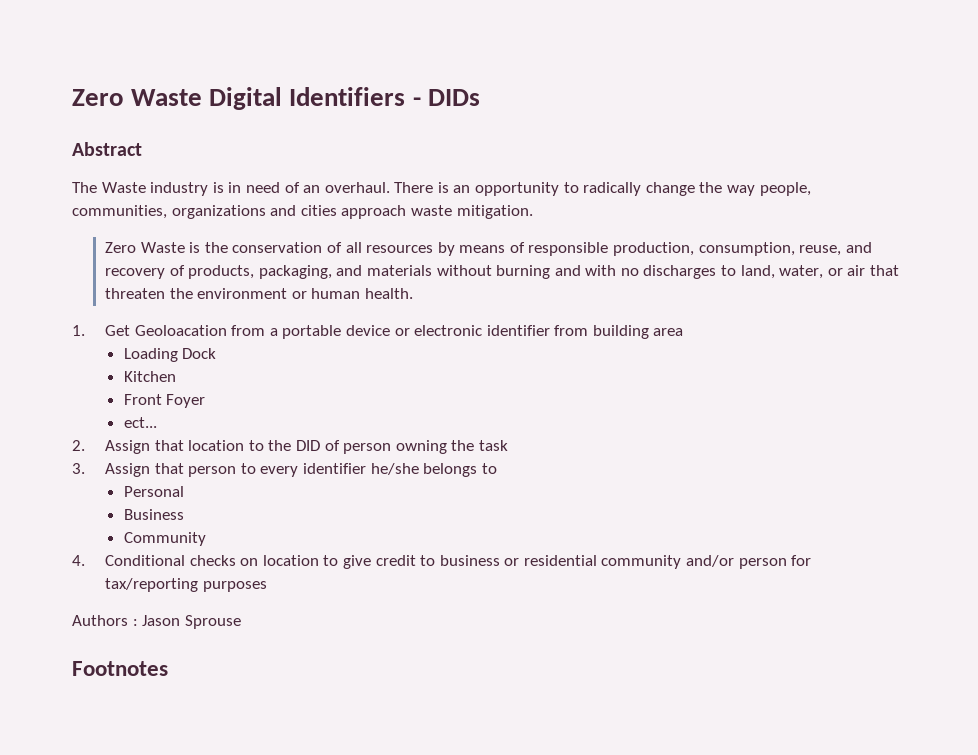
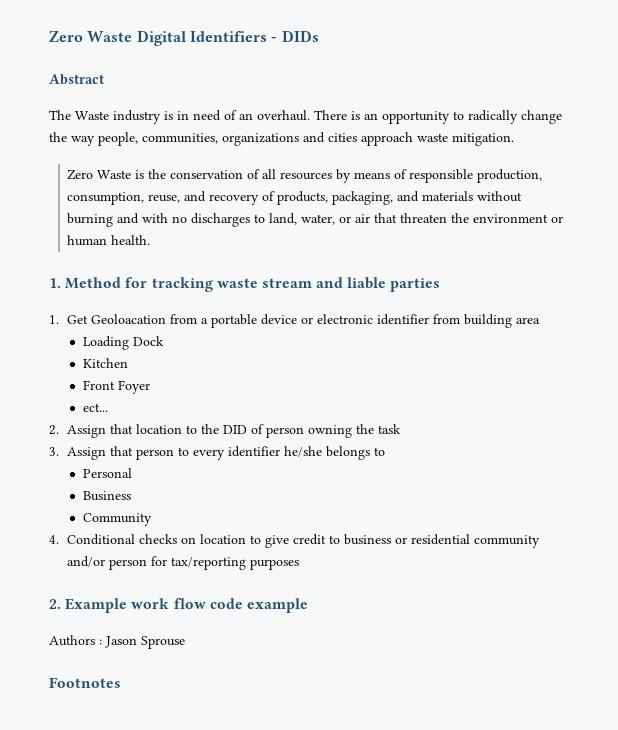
(413, 293) none -> [49,277,441,292] // 1. Method for tracking waste stream and liable parties
(267, 586) none -> [49,598,308,613] // 2. Example work flow code example

